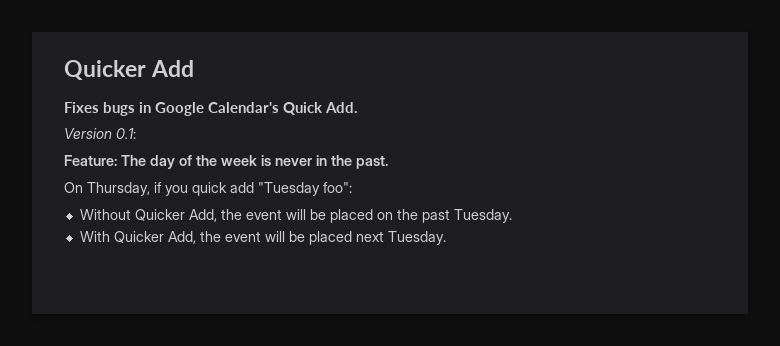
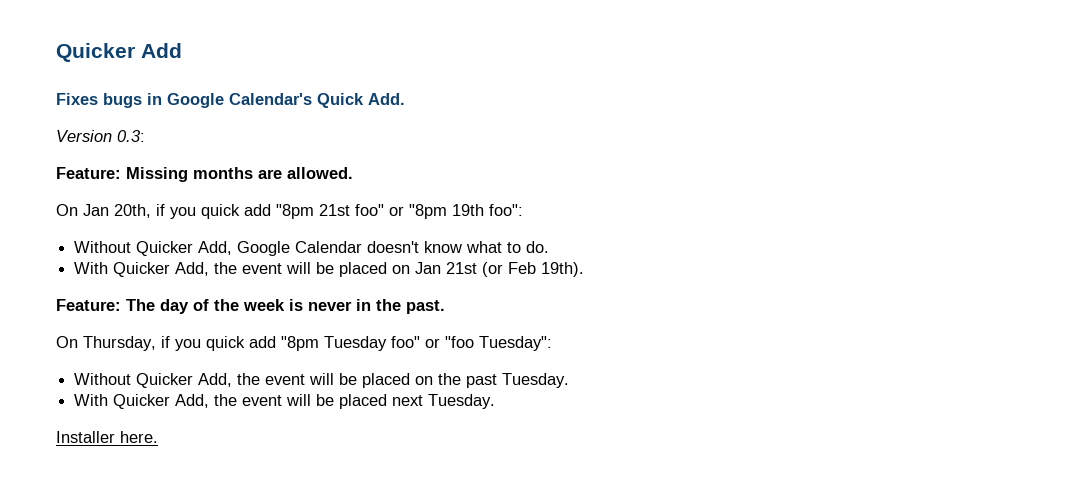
[116,128,136,139] 0.1: -> [117,130,145,142] [56,167,353,182] [56,204,523,219] [74,241,550,256] [74,262,585,277] 0.3: // Feature: Missing months are allowed. // On Jan 20th, if you quick add "8pm 21st foo" or "8pm 19th foo": // Without Quicker Add, Google Calendar doesn't know what to do. // With Quicker Add, the event will be placed on Jan 21st (or Feb 19th).
[258,182,352,196] "Tuesday foo": -> [281,336,552,351] "8pm Tuesday foo" or "foo Tuesday":
(446, 238) none -> [56,431,158,443] // Installer here.

